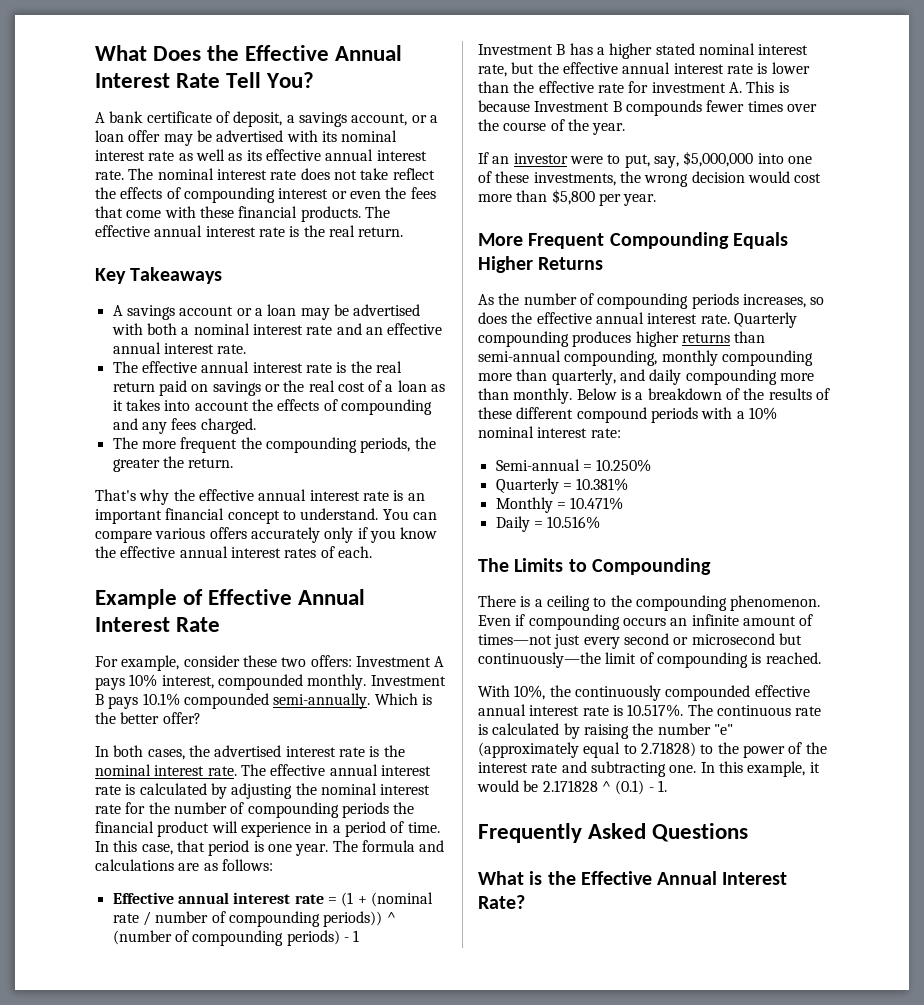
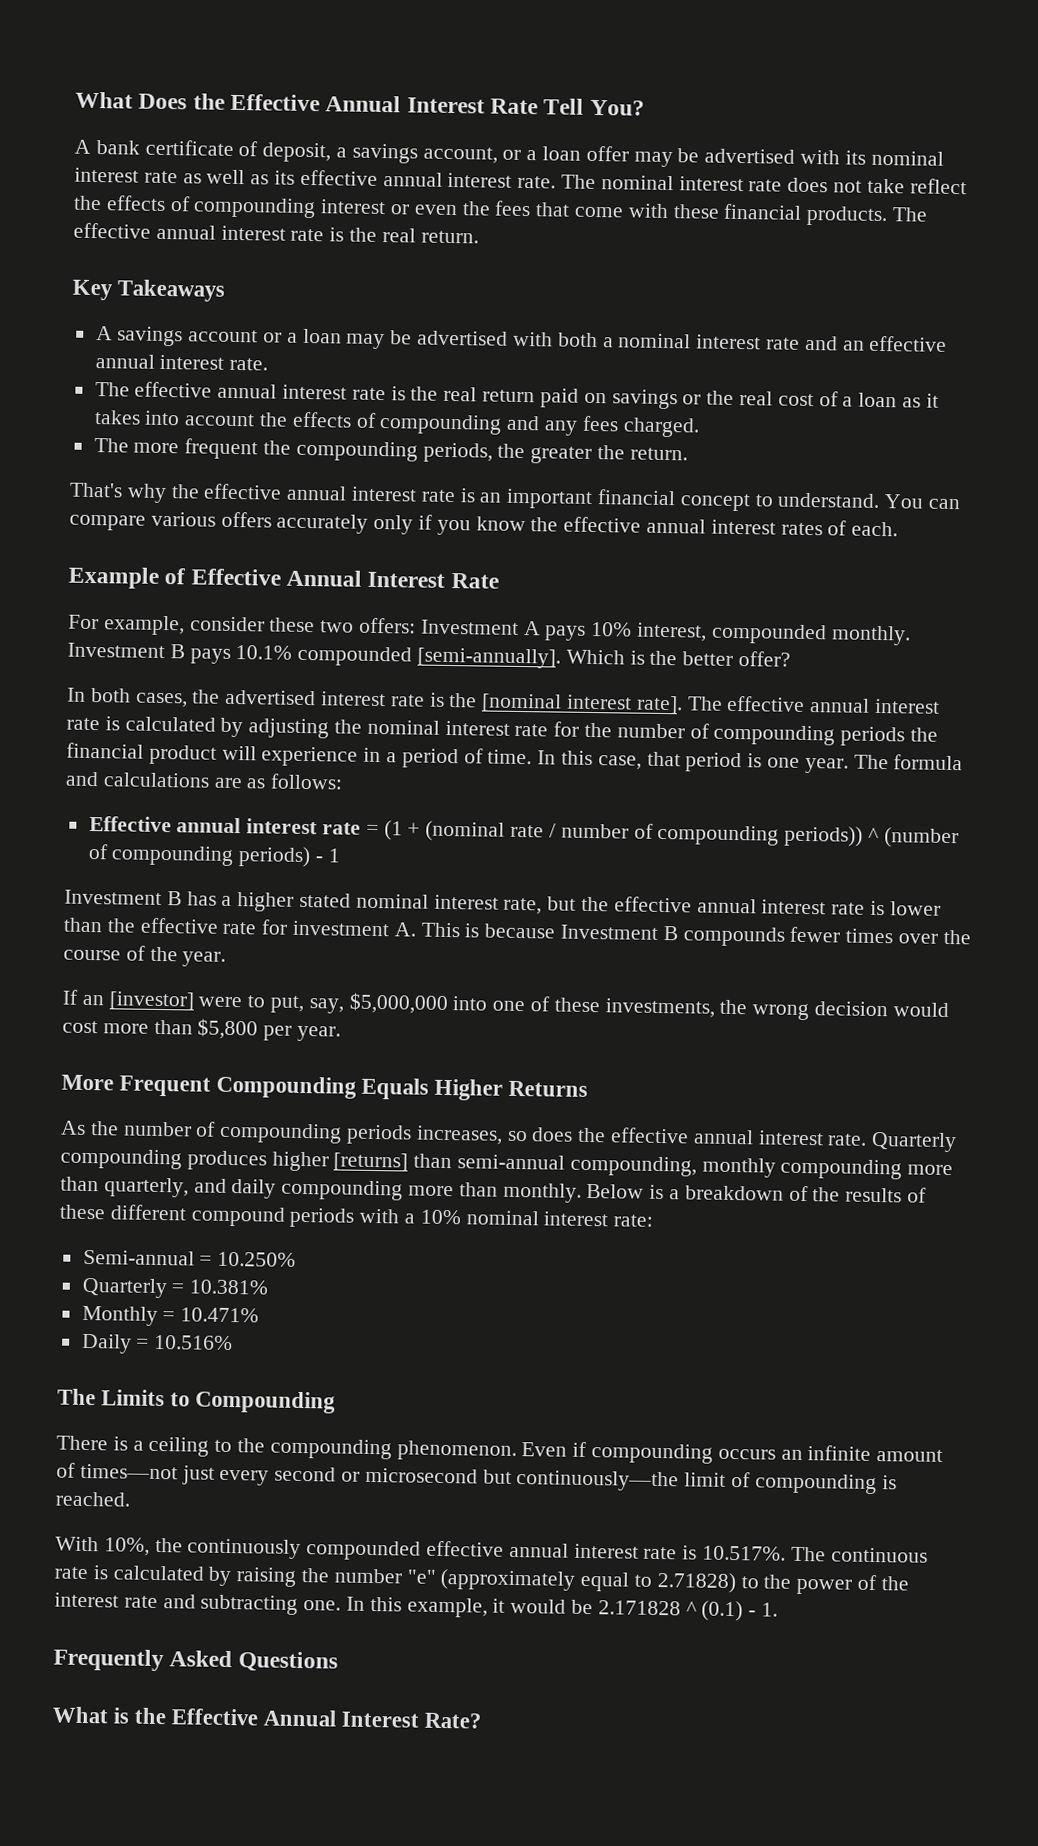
[273,693,371,709] semi-annually. -> [417,647,562,669] [semi-annually].
[95,764,237,776] nominal interest rate. -> [481,693,683,715] [nominal interest rate].
[513,153,568,164] investor -> [108,991,194,1011] [investor]
[681,333,730,343] returns -> [333,1152,409,1172] [returns]

